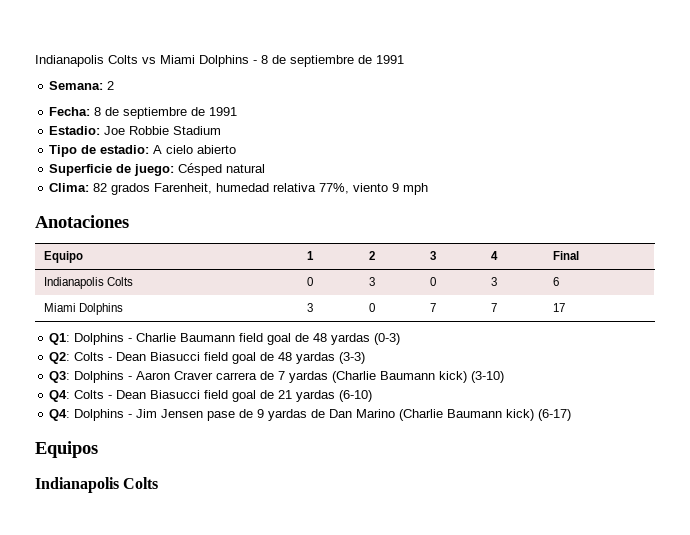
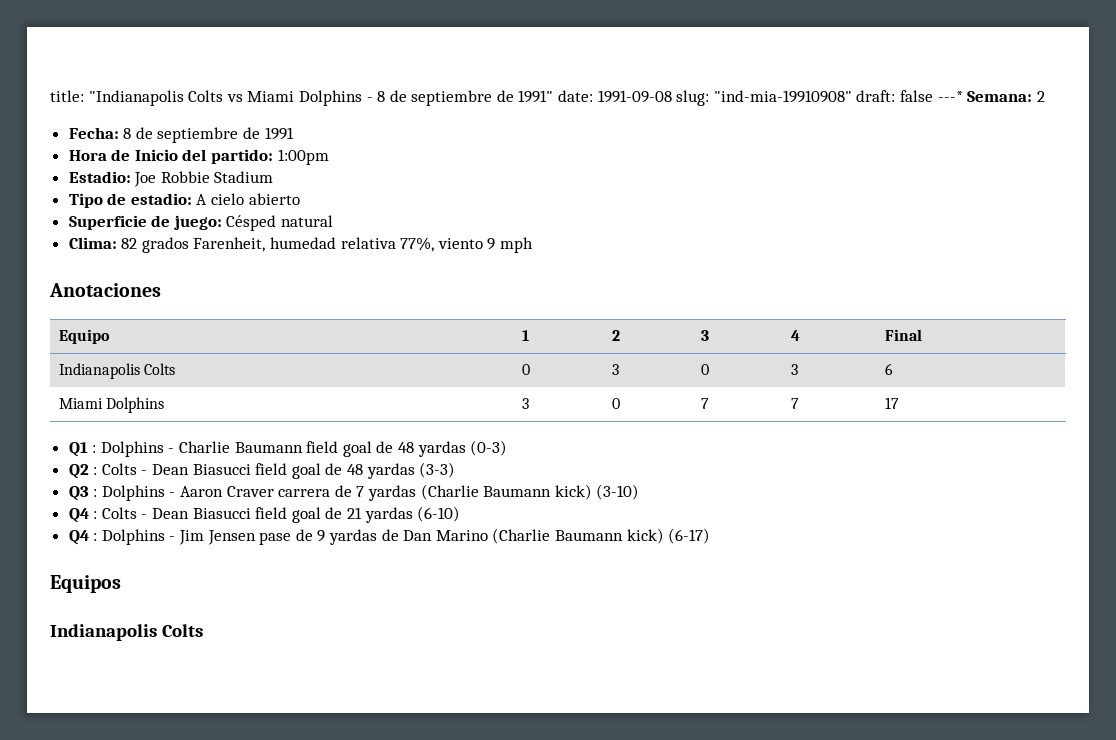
[35,55,104,67] Indianapolis -> [50,90,184,106] title: "Indianapolis
[376,55,404,64] 1991 // -> [518,90,963,106] 1991" date: 1991-09-08 slug: "ind-mia-19910908" draft: false ---*
(238, 111) none -> [68,149,329,165] // Hora de Inicio del partido: 1:00pm
[49,333,71,345] Q1: -> [68,442,97,457] Q1 :
[49,352,71,364] Q2: -> [68,464,98,479] Q2 :
[49,371,71,383] Q3: -> [68,486,98,501] Q3 :
[49,390,71,402] Q4: -> [68,508,98,523] Q4 :
[49,409,71,421] Q4: -> [68,530,98,545] Q4 :

